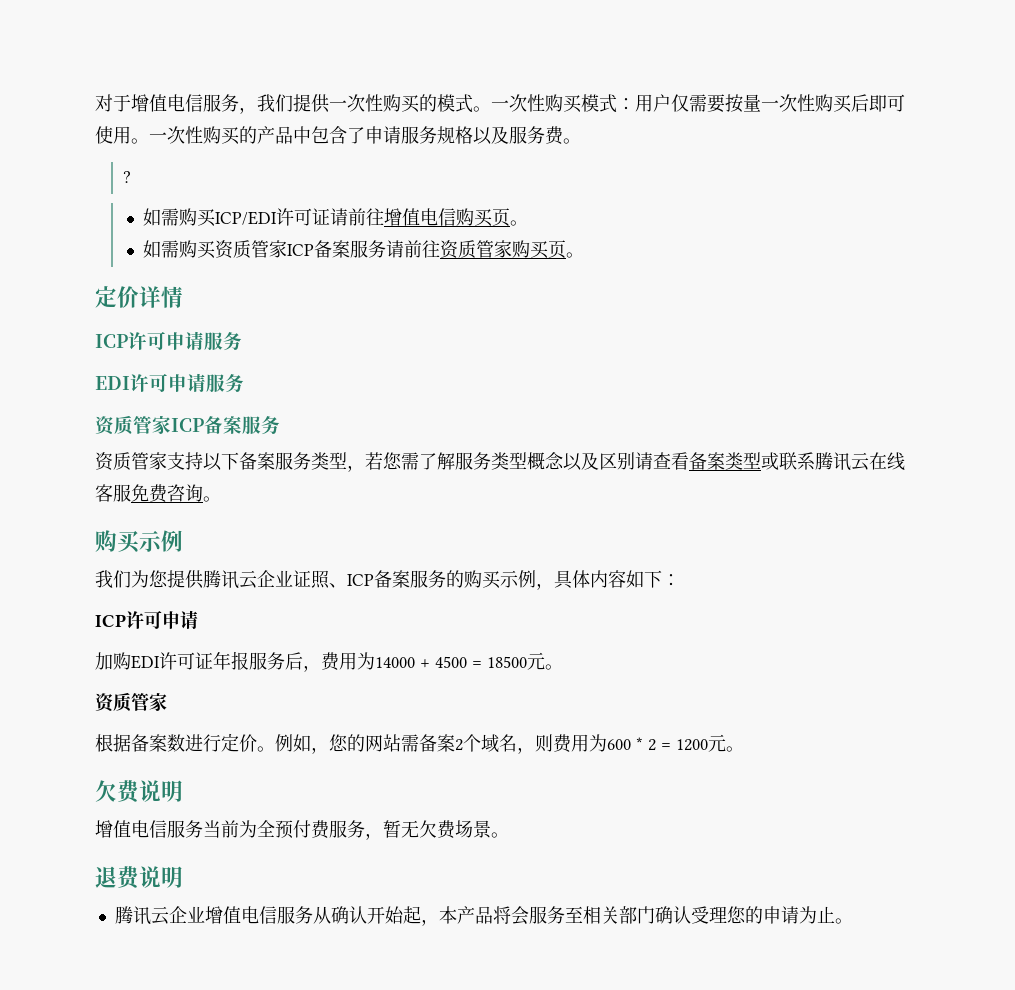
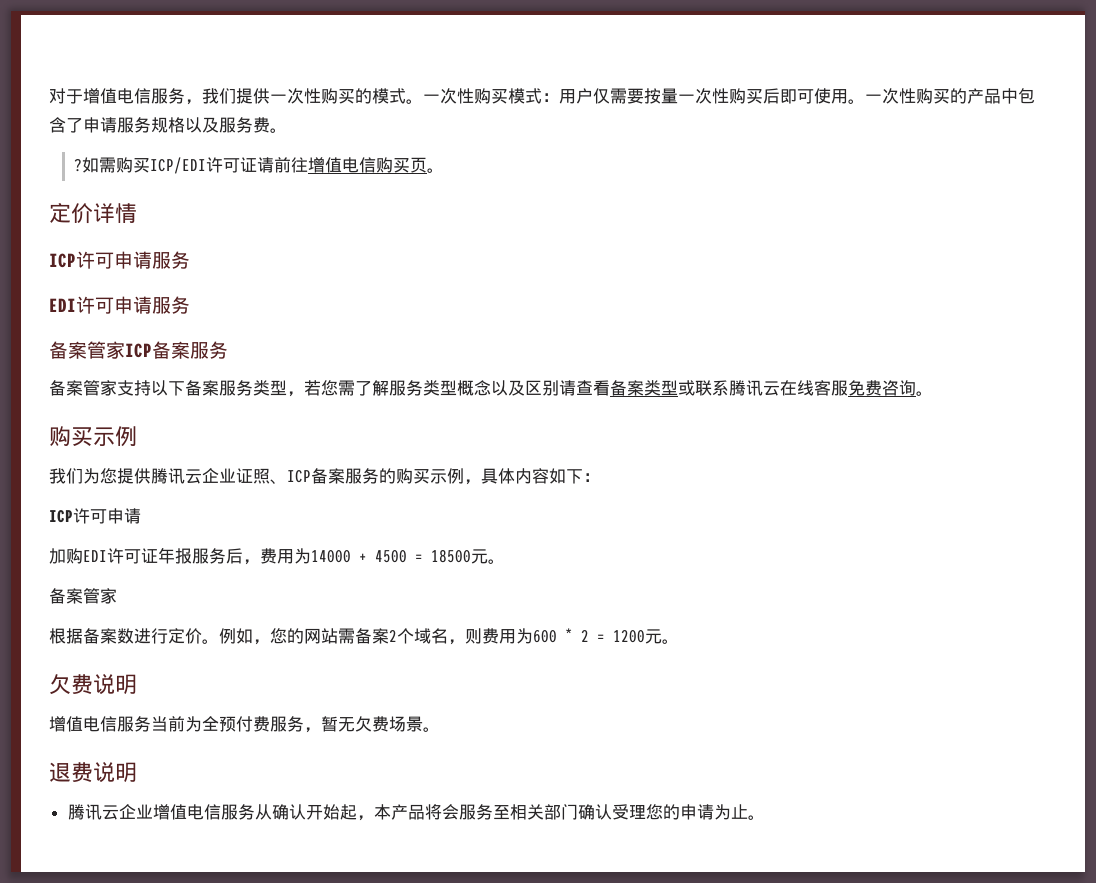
(132, 177) // -> (83, 165) none
[143,240,585,259] // 如需购买资质管家ICP备案服务请前往资质管家购买页。 -> (445, 170) none
[95,415,133,435] 资质 -> [49,341,87,359] 备案
[95,452,131,471] 资质 -> [49,380,83,396] 备案
[95,692,131,712] 资质 -> [49,588,83,604] 备案

